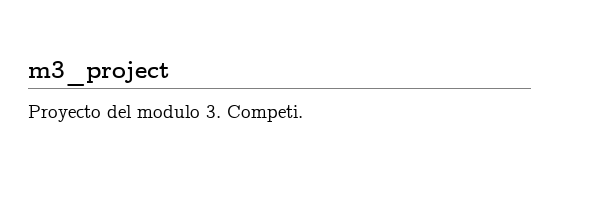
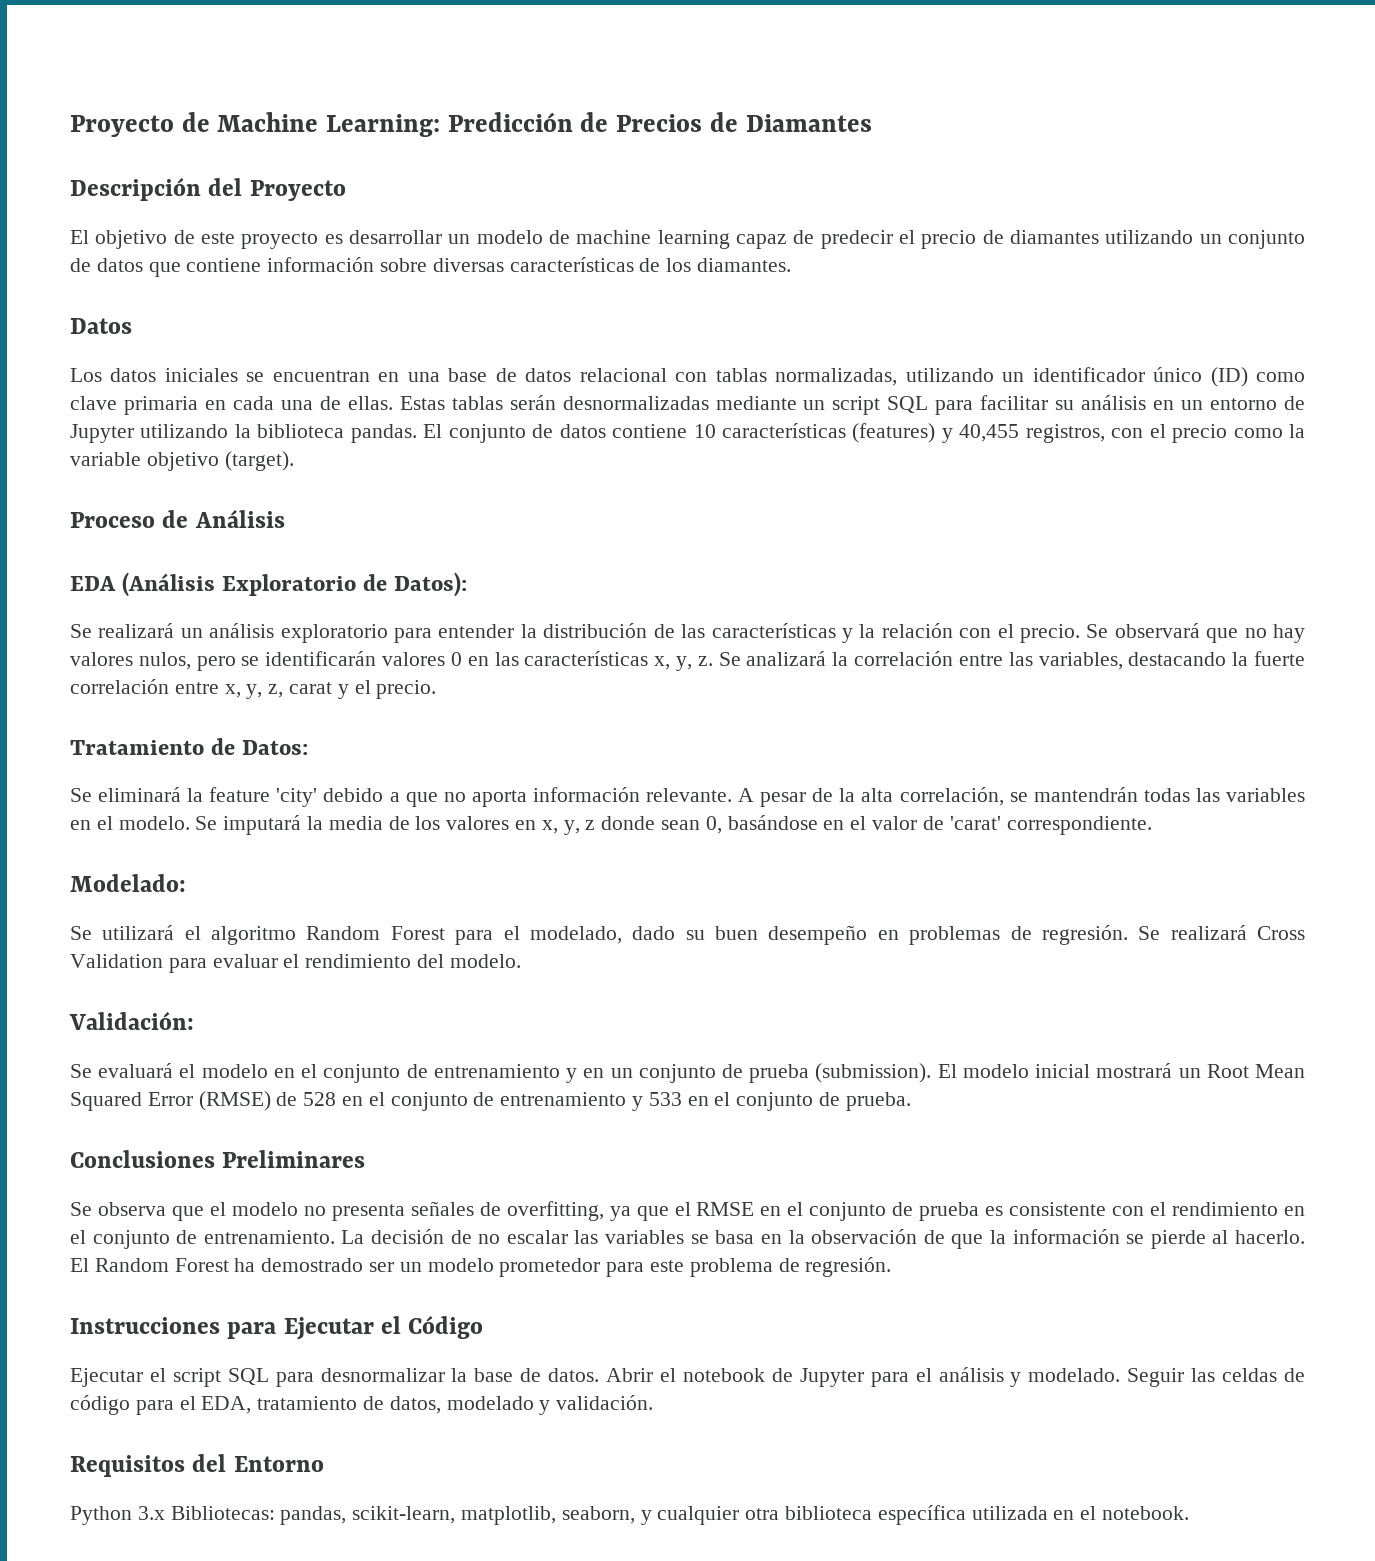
[28,61,170,86] [28,105,303,122] m3_project // Proyecto del modulo 3. Competi. -> [70,112,872,137] [70,177,346,201] [70,230,1305,249] [70,257,792,277] [70,318,132,334] [70,367,1305,387] [70,395,1306,415] [70,423,1306,443] [70,451,294,471] [70,509,285,528] [70,572,467,597] [70,623,1305,643] [70,651,1306,671] [70,679,437,699] [70,738,308,755] [70,787,1305,807] [70,815,1152,835] [70,874,186,892] [70,925,1305,945] [70,954,521,973] [69,1011,194,1030] [70,1063,1306,1083] [70,1091,911,1111] [70,1150,366,1168] [70,1201,1305,1221] [70,1229,1305,1249] [70,1257,892,1277] [70,1315,484,1340] [70,1367,1305,1387] [70,1395,654,1415] [70,1454,324,1477] [70,1505,1190,1525] Proyecto de Machine Learning: Predicción de Precios de Diamantes // Descripción del Proyecto // El objetivo de este proyecto es desarrollar un modelo de machine learning capaz de predecir el precio de diamantes utilizando un conjunto de datos que contiene información sobre diversas características de los diamantes. // Datos // Los datos iniciales se encuentran en una base de datos relacional con tablas normalizadas, utilizando un identificador único (ID) como clave primaria en cada una de ellas. Estas tablas serán desnormalizadas mediante un script SQL para facilitar su análisis en un entorno de Jupyter utilizando la biblioteca pandas. El conjunto de datos contiene 10 características (features) y 40,455 registros, con el precio como la variable objetivo (target). // Proceso de Análisis // EDA (Análisis Exploratorio de Datos): // Se realizará un análisis exploratorio para entender la distribución de las características y la relación con el precio. Se observará que no hay valores nulos, pero se identificarán valores 0 en las características x, y, z. Se analizará la correlación entre las variables, destacando la fuerte correlación entre x, y, z, carat y el precio. // Tratamiento de Datos: // Se eliminará la feature 'city' debido a que no aporta información relevante. A pesar de la alta correlación, se mantendrán todas las variables en el modelo. Se imputará la media de los valores en x, y, z donde sean 0, basándose en el valor de 'carat' correspondiente. // Modelado: // Se utilizará el algoritmo Random Forest para el modelado, dado su buen desempeño en problemas de regresión. Se realizará Cross Validation para evaluar el rendimiento del modelo. // Validación: // Se evaluará el modelo en el conjunto de entrenamiento y en un conjunto de prueba (submission). El modelo inicial mostrará un Root Mean Squared Error (RMSE) de 528 en el conjunto de entrenamiento y 533 en el conjunto de prueba. // Conclusiones Preliminares // Se observa que el modelo no presenta señales de overfitting, ya que el RMSE en el conjunto de prueba es consistente con el rendimiento en el conjunto de entrenamiento. La decisión de no escalar las variables se basa en la observación de que la información se pierde al hacerlo. El Random Forest ha demostrado ser un modelo prometedor para este problema de regresión. // Instrucciones para Ejecutar el Código // Ejecutar el script SQL para desnormalizar la base de datos. Abrir el notebook de Jupyter para el análisis y modelado. Seguir las celdas de código para el EDA, tratamiento de datos, modelado y validación. // Requisitos del Entorno // Python 3.x Bibliotecas: pandas, scikit-learn, matplotlib, seaborn, y cualquier otra biblioteca específica utilizada en el notebook.

